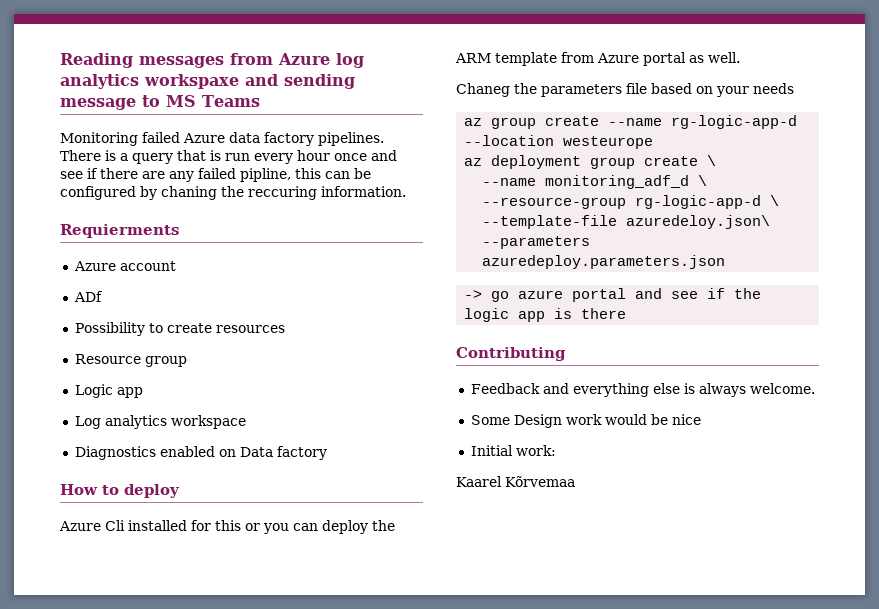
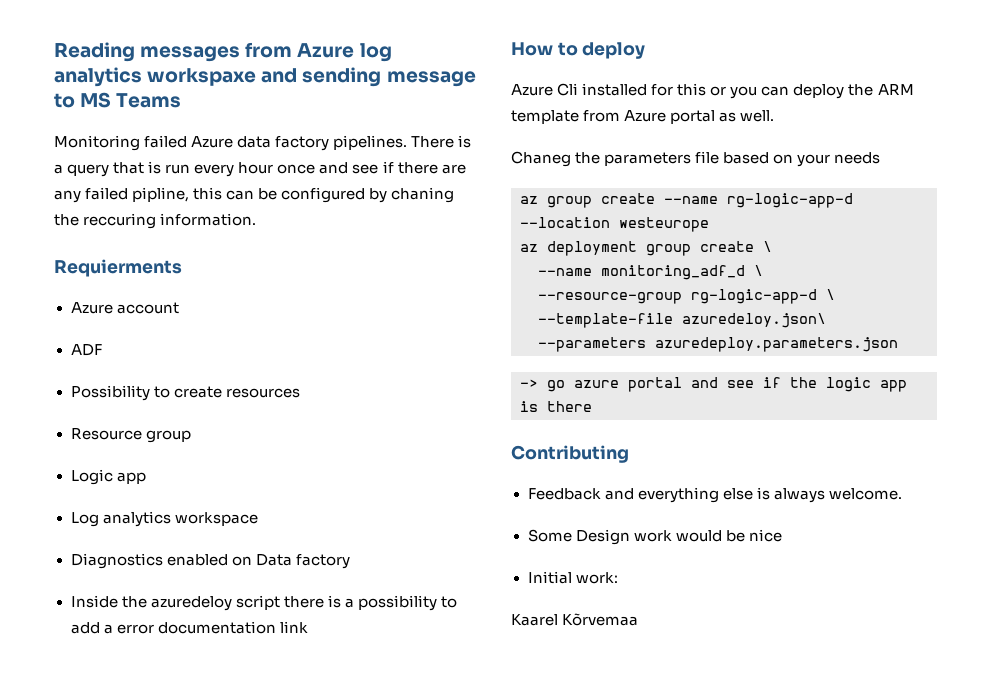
[73,291,103,302] ADf -> [70,344,102,356] ADF
(327, 453) none -> [70,595,457,611] [70,621,308,634] // Inside the azuredeloy script there is a possibility to add a error documentation link

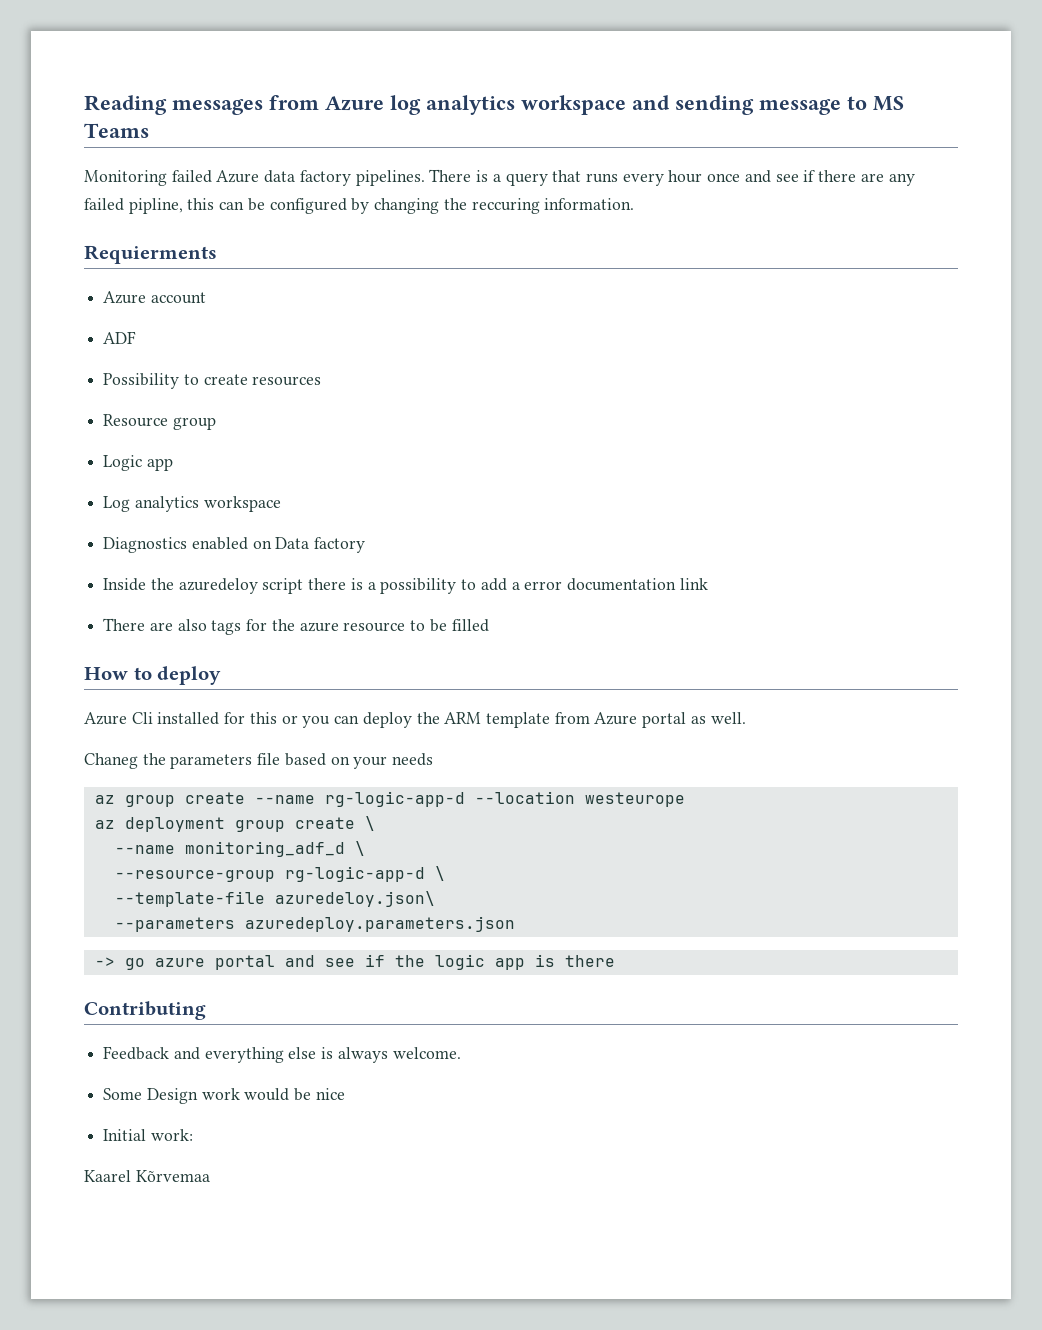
[147,68,257,86] workspaxe -> [521,95,626,115] workspace
[148,161,191,174] is run -> [585,173,618,183] runs
[391,187,455,203] chaning -> [374,198,440,214] changing
(308, 627) none -> [103,618,489,635] // There are also tags for the azure resource to be filled

